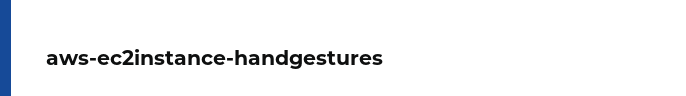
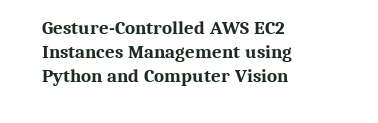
[46,49,383,69] aws-ec2instance-handgestures -> [42,21,285,34] [42,45,292,62] [42,69,289,86] Gesture-Controlled AWS EC2 Instances Management using Python and Computer Vision

